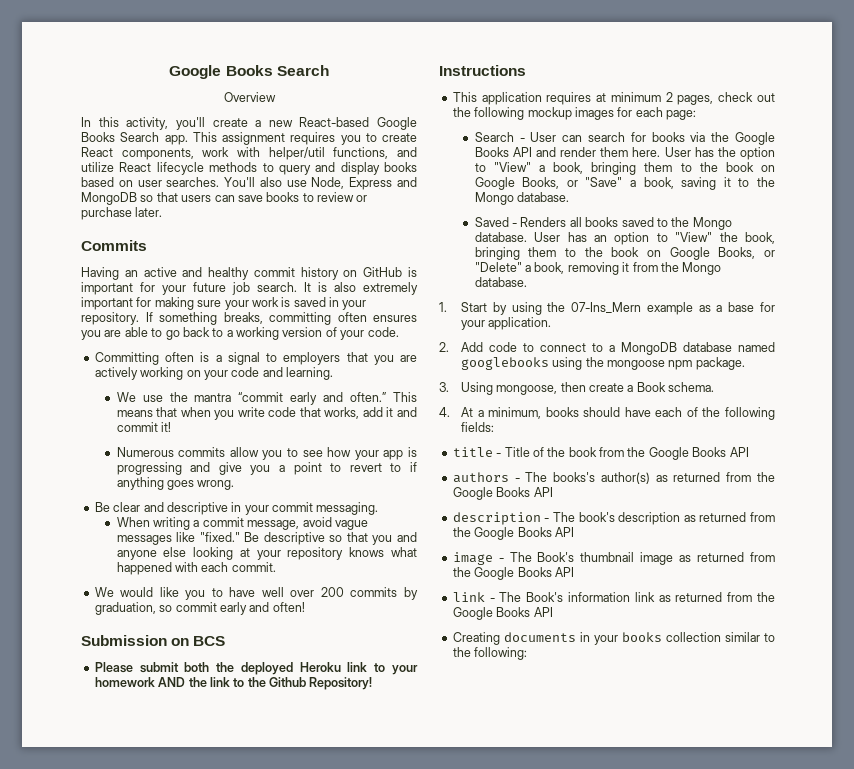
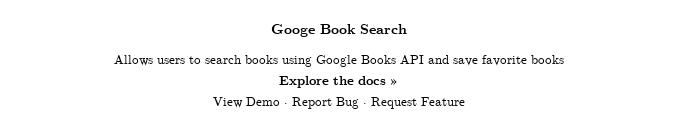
[169,65,273,79] Google Books -> [270,24,356,37] Googe Book
[223,92,276,102] [81,117,417,130] [81,132,417,145] [81,147,417,160] [81,162,417,175] [81,177,417,190] [81,192,368,205] [81,207,163,220] [81,240,147,251] [81,267,417,280] [81,282,418,295] [81,297,367,310] [81,312,417,325] [81,327,399,340] [94,352,417,365] [94,367,333,380] [116,392,418,405] [116,407,418,420] [116,422,172,432] [116,447,417,460] [116,462,417,475] [116,477,235,490] [94,502,379,515] [116,517,368,530] [116,532,418,545] [116,547,417,560] [116,562,276,575] [94,587,418,600] [94,602,305,615] [81,635,226,646] [94,662,418,675] [94,677,373,690] [439,65,526,76] [452,92,775,105] [452,107,696,120] [474,132,775,145] [474,147,775,160] [474,162,775,175] [474,177,775,190] [474,192,570,205] [474,217,732,230] [474,232,776,245] [474,247,776,260] [474,262,722,275] [474,277,527,287] [439,302,775,315] [460,317,552,330] [439,342,775,355] [460,357,745,370] [439,382,715,395] [439,407,775,420] [460,422,494,432] [452,447,749,460] [452,472,775,484] [452,487,553,500] [452,512,775,525] [452,527,574,540] [452,552,775,565] [452,567,574,580] [452,592,775,602] [452,607,553,620] [452,632,775,645] [452,647,528,660] Overview // In this activity, you'll create a new React-based Google Books Search app. This assignment requires you to create React components, work with helper/util functions, and utilize React lifecycle methods to query and display books based on user searches. You'll also use Node, Express and MongoDB so that users can save books to review or purchase later. // Commits // Having an active and healthy commit history on GitHub is important for your future job search. It is also extremely important for making sure your work is saved in your repository. If something breaks, committing often ensures you are able to go back to a working version of your code. // Committing often is a signal to employers that you are actively working on your code and learning. // We use the mantra “commit early and often.” This means that when you write code that works, add it and commit it! // Numerous commits allow you to see how your app is progressing and give you a point to revert to if anything goes wrong. // Be clear and descriptive in your commit messaging. // When writing a commit message, avoid vague messages like "fixed." Be descriptive so that you and anyone else looking at your repository knows what happened with each commit. // We would like you to have well over 200 commits by graduation, so commit early and often! // Submission on BCS // Please submit both the deployed Heroku link to your homework AND the link to the Github Repository! // Instructions // This application requires at minimum 2 pages, check out the following mockup images for each page: // Search - User can search for books via the Google Books API and render them here. User has the option to "View" a book, bringing them to the book on Google Books, or "Save" a book, saving it to the Mongo database. // Saved - Renders all books saved to the Mongo database. User has an option to "View" the book, bringing them to the book on Google Books, or "Delete" a book, removing it from the Mongo database. // 1. Start by using the 07-Ins_Mern example as a base for your application. // 2. Add code to connect to a MongoDB database named googlebooks using the mongoose npm package. // 3. Using mongoose, then create a Book schema. // 4. At a minimum, books should have each of the following fields: // title - Title of the book from the Google Books API // authors - The books's author(s) as returned from the Google Books API // description - The book's description as returned from the Google Books API // image - The Book's thumbnail image as returned from the Google Books API // link - The Book's information link as returned from the Google Books API // Creating documents in your books collection similar to the following: -> [113,55,564,67] [279,76,398,88] [212,97,465,109] Allows users to search books using Google Books API and save favorite books // Explore the docs » // View Demo · Report Bug · Request Feature

